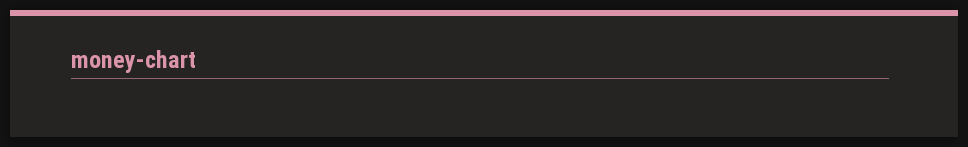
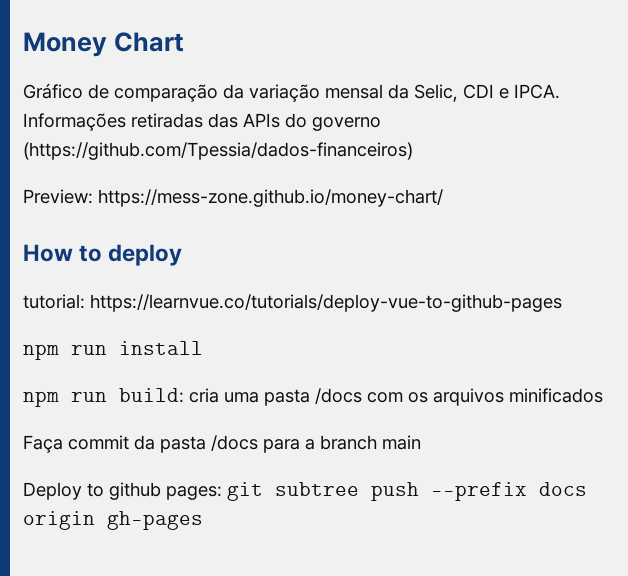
[71,50,196,73] money-chart -> [23,32,185,57] [23,83,560,102] [23,113,381,131] [23,142,413,160] [23,189,443,207] [23,244,183,266] [23,294,562,312] [23,341,203,360] [23,388,603,407] [23,435,421,453] [23,482,587,501] [23,511,203,530] Money Chart // Gráfico de comparação da variação mensal da Selic, CDI e IPCA. Informações retiradas das APIs do governo (https://github.com/Tpessia/dados-financeiros) // Preview: https://mess-zone.github.io/money-chart/ // How to deploy // tutorial: https://learnvue.co/tutorials/deploy-vue-to-github-pages // npm run install // npm run build: cria uma pasta /docs com os arquivos minificados // Faça commit da pasta /docs para a branch main // Deploy to github pages: git subtree push --prefix docs origin gh-pages

